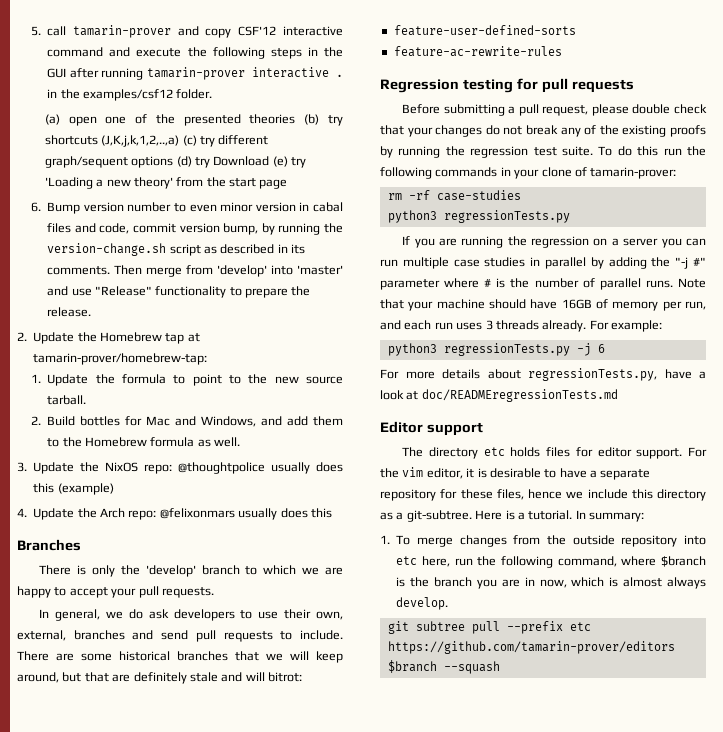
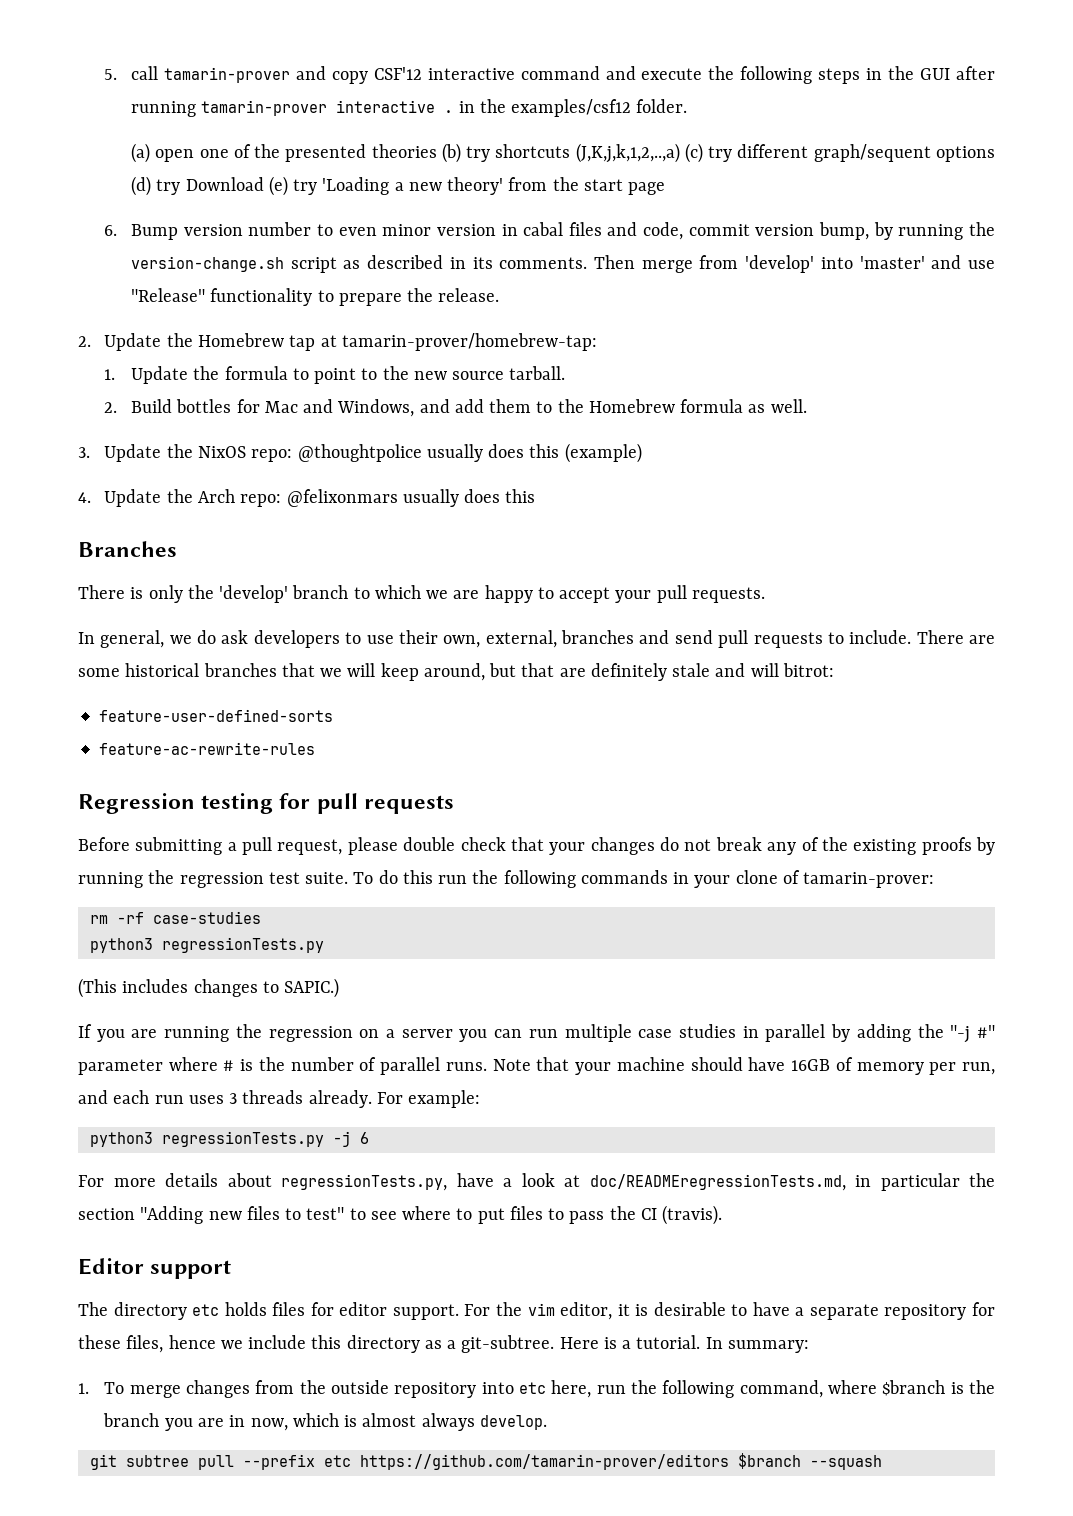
(570, 216) none -> [78,978,340,998] // (This includes changes to SAPIC.)
[421,389,618,402] doc/READMEregressionTests.md -> [589,1173,995,1191] [78,1205,723,1225] doc/READMEregressionTests.md, in particular the section "Adding new files to test" to see where to put files to pass the CI (travis).

